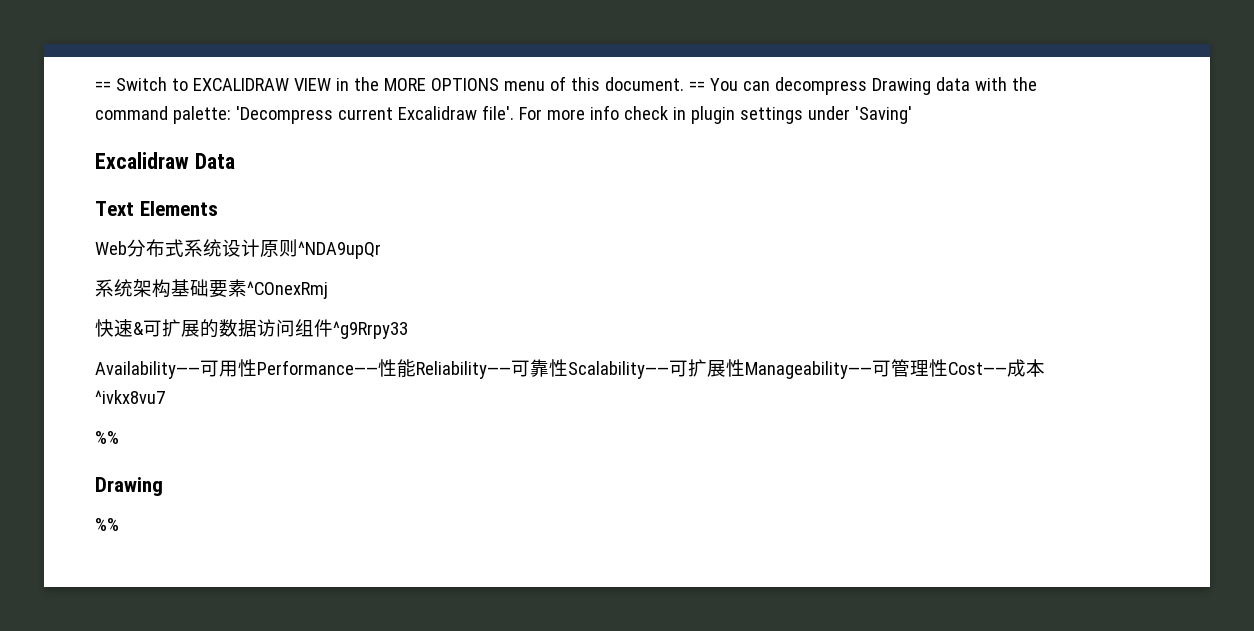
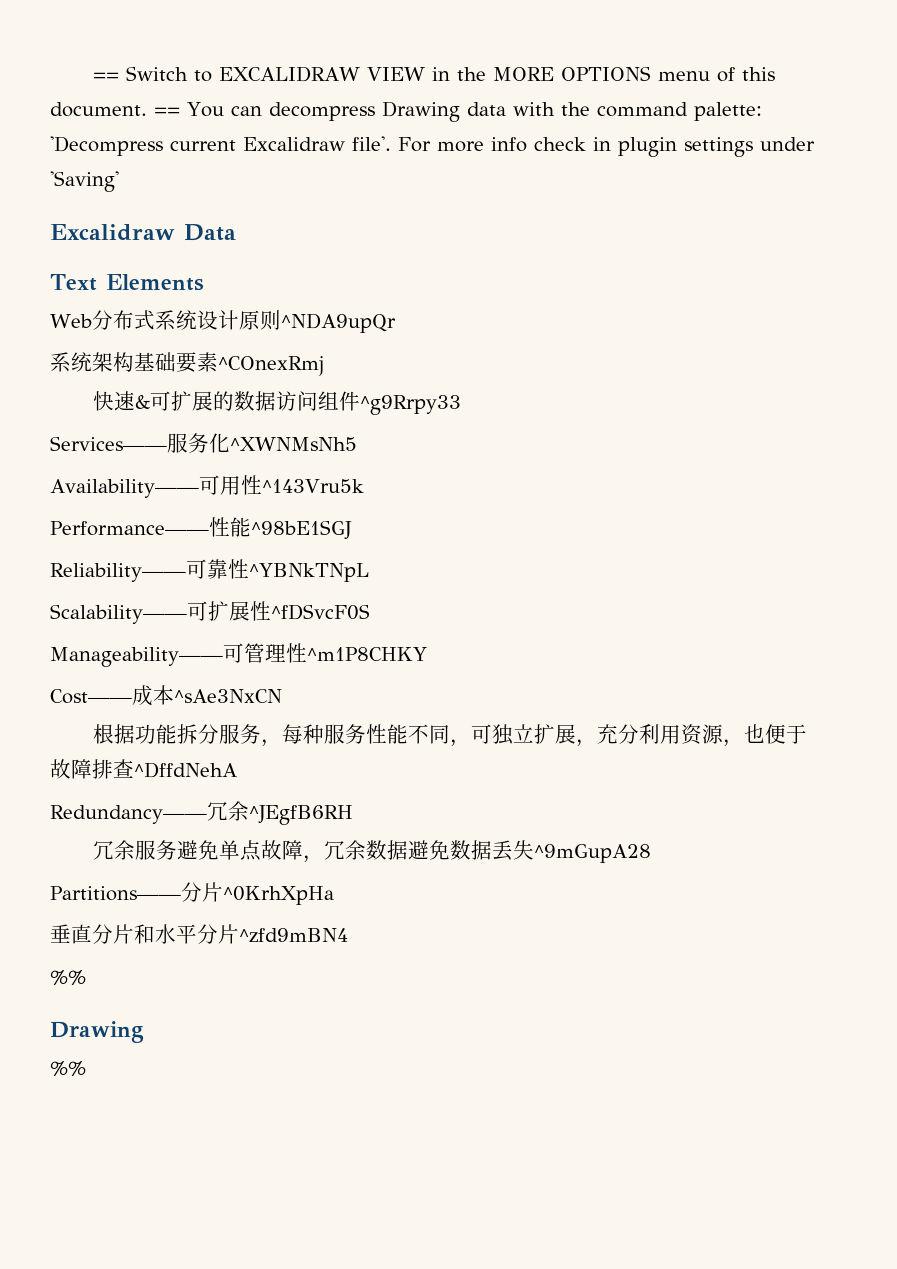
(408, 330) none -> [50,433,357,453] // Services——服务化^XWNMsNh5
(257, 368) none -> [261,479,364,493] ^143Vru5k //
(416, 368) none -> [250,520,352,540] ^98bE1SGJ //
(568, 368) none -> [249,563,369,582] ^YBNkTNpL //
(745, 368) none -> [271,604,370,620] ^fDSvcF0S //
(948, 368) none -> [307,647,427,661] ^m1P8CHKY //
[95,390,165,404] ^ivkx8vu7 -> [174,689,282,703] [92,724,807,747] [50,759,237,779] [50,801,353,825] [92,840,651,863] [50,882,334,905] [50,924,348,944] ^sAe3NxCN // 根据功能拆分服务，每种服务性能不同，可独立扩展，充分利用资源，也便于故障排查^DffdNehA // Redundancy——冗余^JEgfB6RH // 冗余服务避免单点故障，冗余数据避免数据丢失^9mGupA28 // Partitions——分片^0KrhXpHa // 垂直分片和水平分片^zfd9mBN4

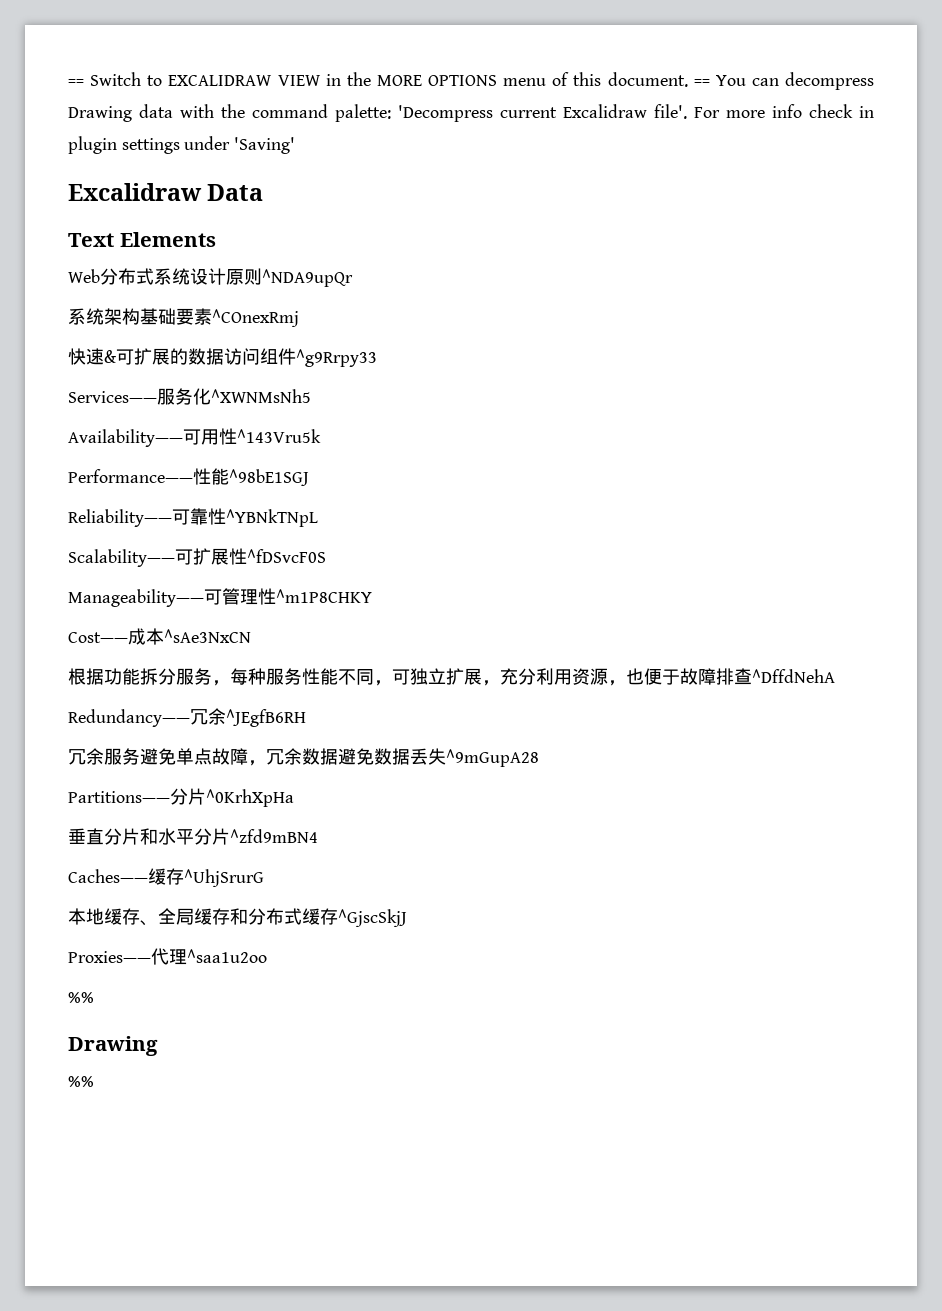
(348, 935) none -> [68,868,264,887] [68,908,407,927] [68,948,267,965] // Caches——缓存^UhjSrurG // 本地缓存、全局缓存和分布式缓存^GjscSkjJ // Proxies——代理^saa1u2oo

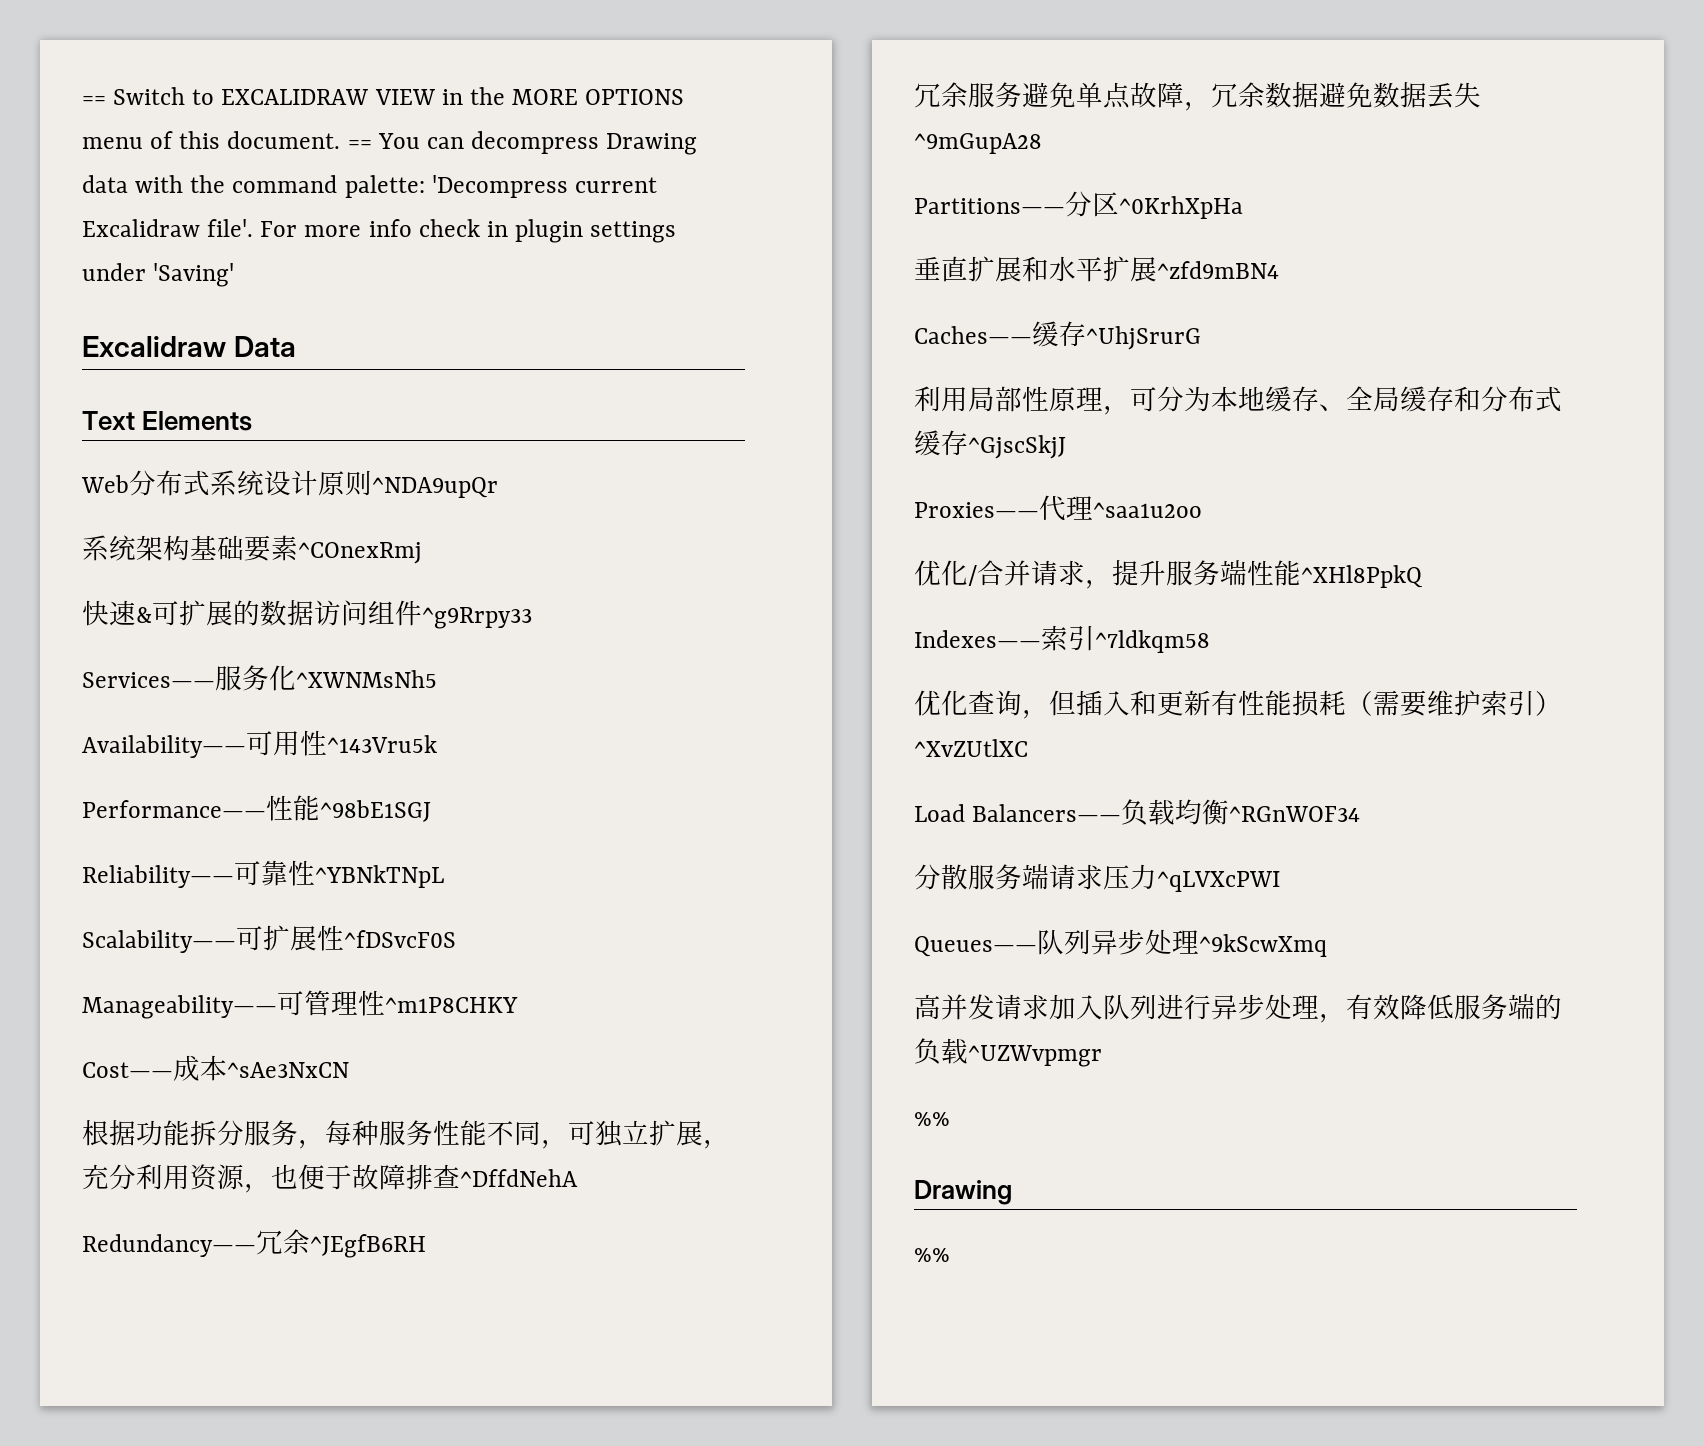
[188,788,206,805] 片 -> [1092,192,1119,217] 区
[104,828,230,845] 分片和水平分片 -> [968,256,1157,282] 扩展和水平扩展
(264, 878) none -> [914,386,1211,415] 利用局部性原理，可分为
(267, 956) none -> [914,560,1423,589] [914,625,1210,653] [914,690,1562,719] [914,739,1028,757] [914,799,1361,826] [914,864,1280,892] [914,929,1327,957] [914,994,1562,1023] [914,1038,1102,1067] // 优化/合并请求，提升服务端性能^XHl8PpkQ // Indexes——索引^7ldkqm58 // 优化查询，但插入和更新有性能损耗（需要维护索引）^XvZUtlXC // Load Balancers——负载均衡^RGnWOF34 // 分散服务端请求压力^qLVXcPWI // Queues——队列异步处理^9kScwXmq // 高并发请求加入队列进行异步处理，有效降低服务端的负载^UZWvpmgr

